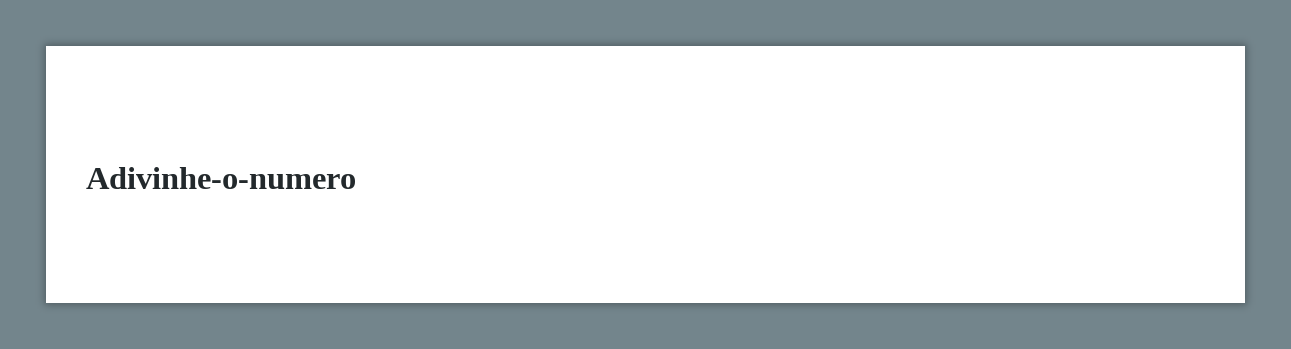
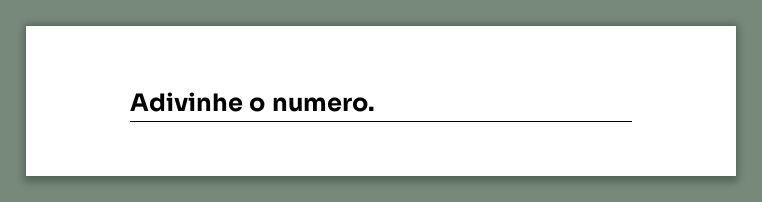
[86,167,356,189] Adivinhe-o-numero -> [130,92,375,112] Adivinhe o numero.

